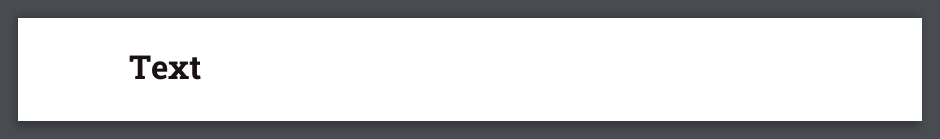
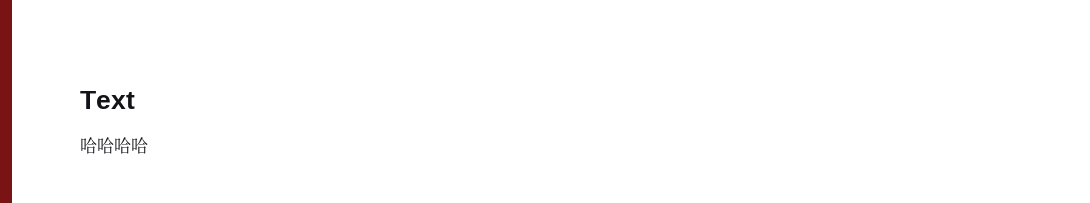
(201, 67) none -> [80,137,148,154] // 哈哈哈哈

